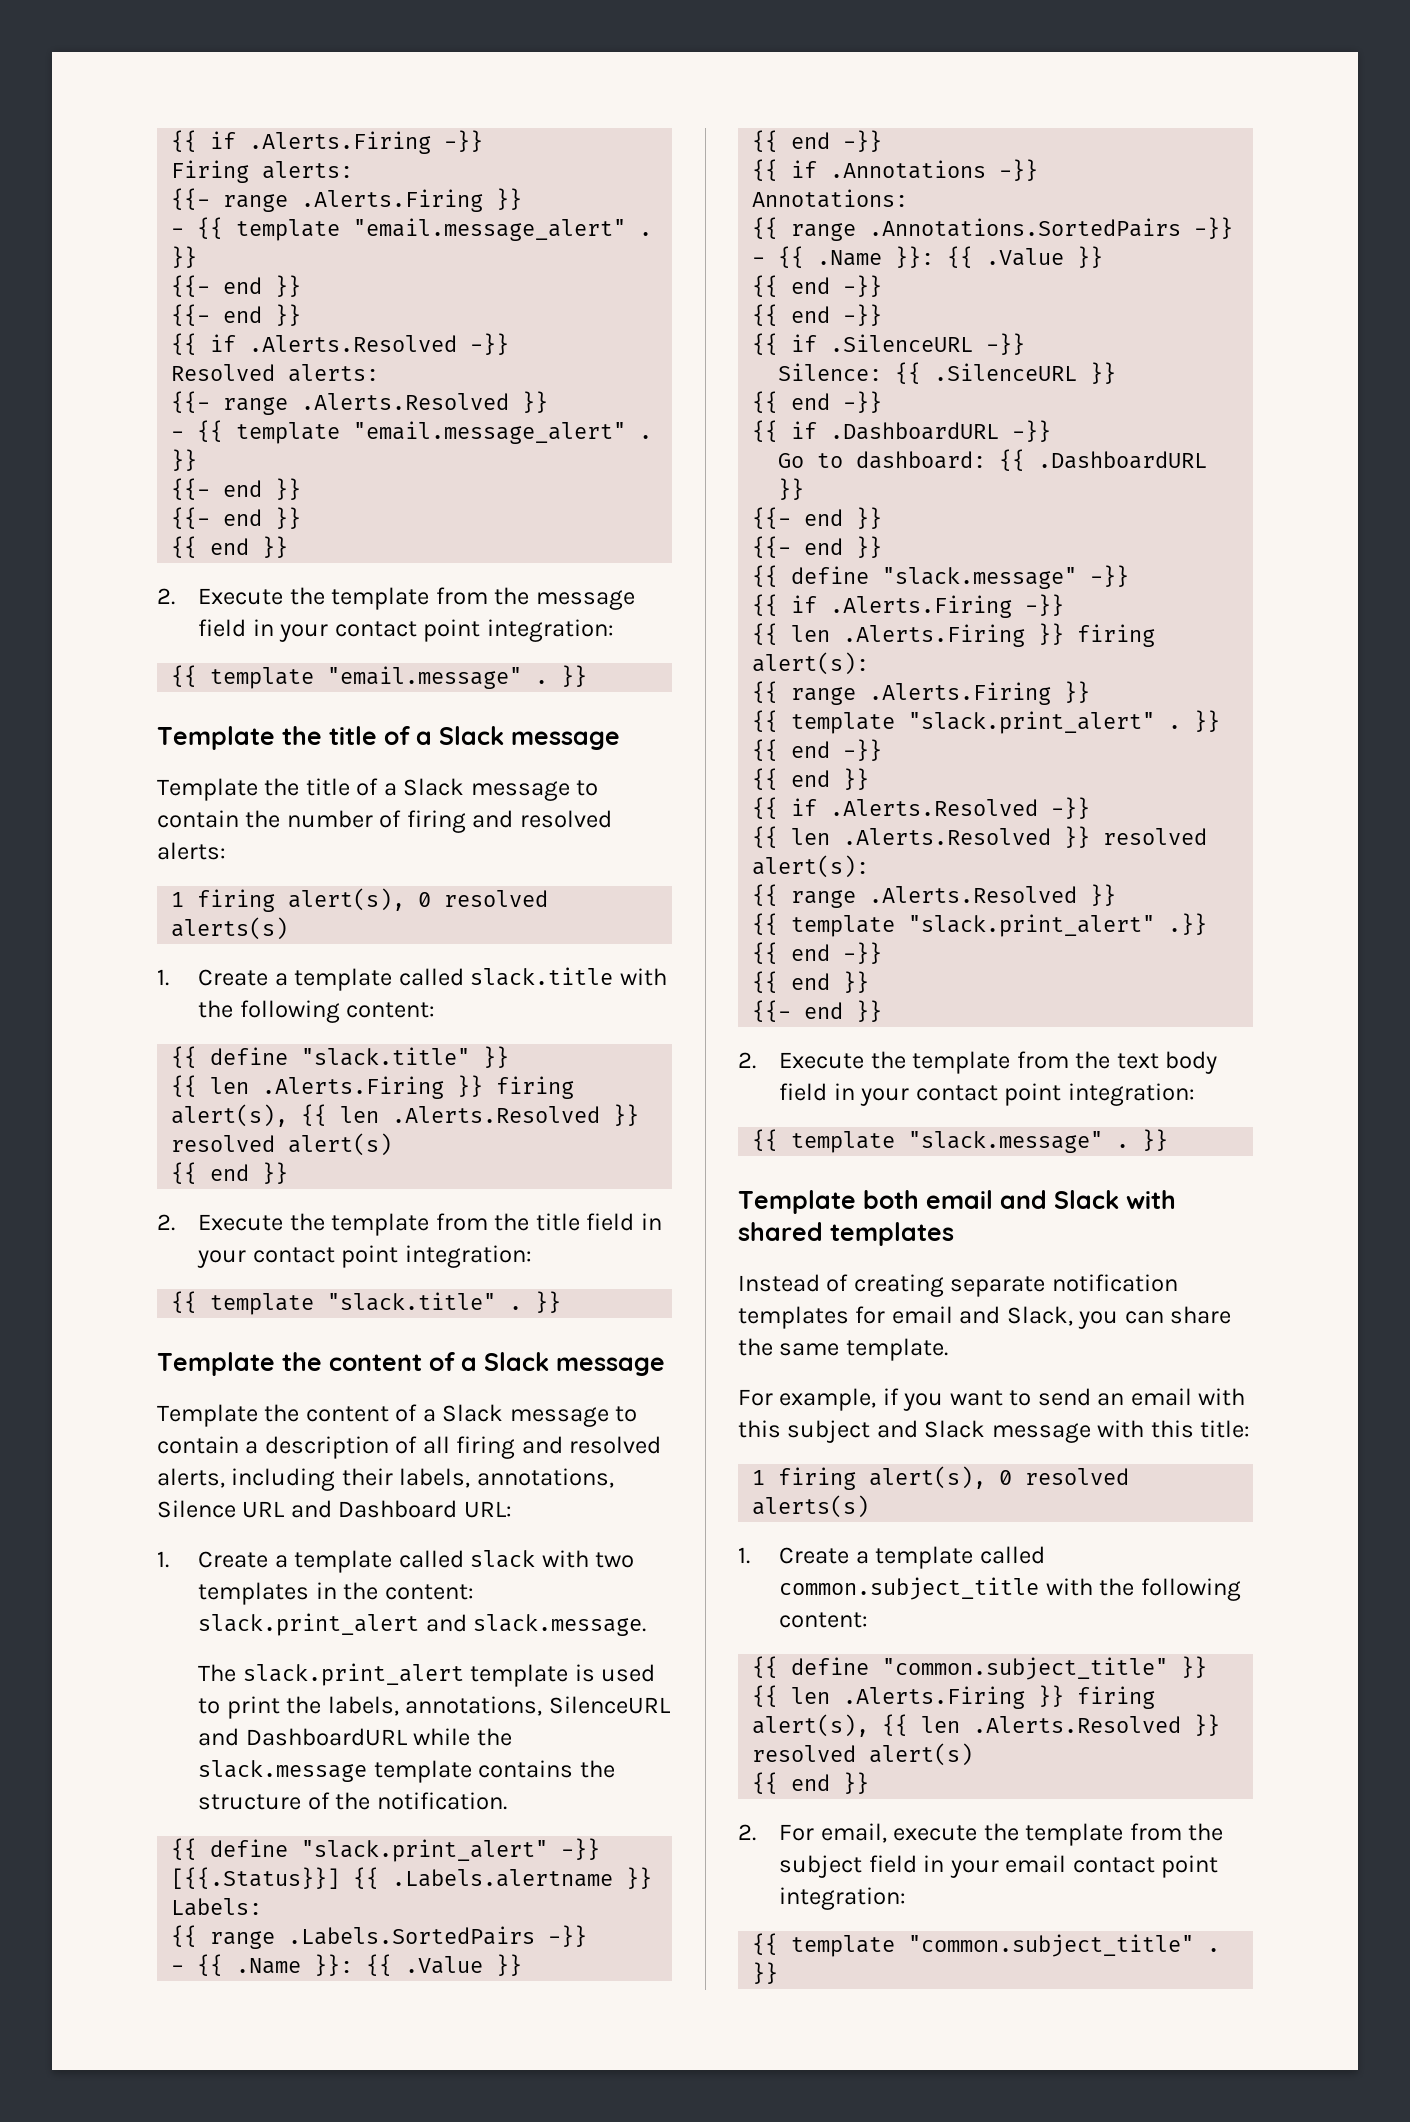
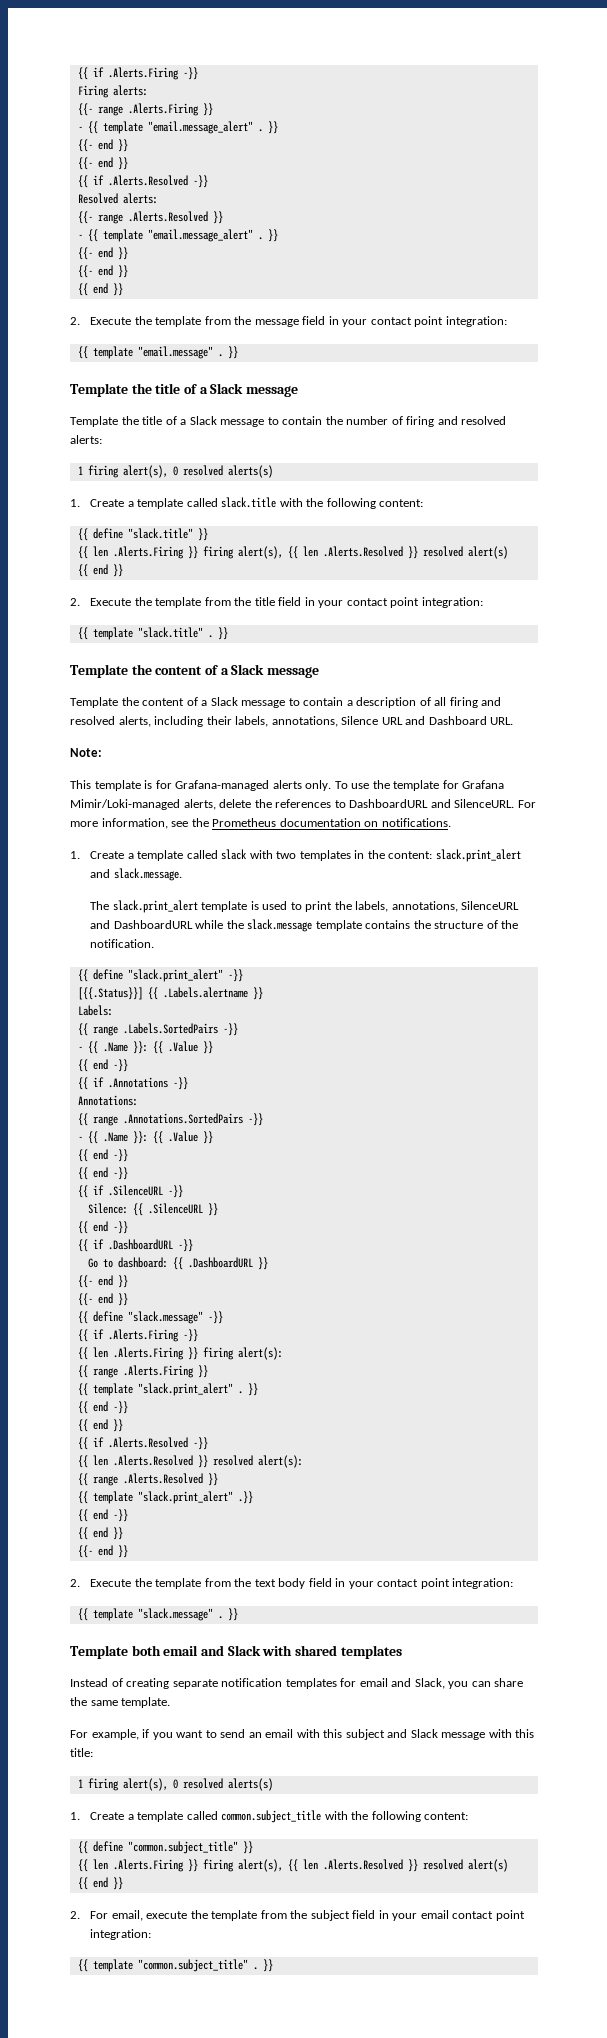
[463,1501,512,1518] URL: -> [490,717,514,725] [70,748,102,757] [70,780,505,791] [70,799,536,810] [70,818,451,829] URL. // Note: // This template is for Grafana-managed alerts only. To use the template for Grafana Mimir/Loki-managed alerts, delete the references to DashboardURL and SilenceURL. For more information, see the Prometheus documentation on notifications.

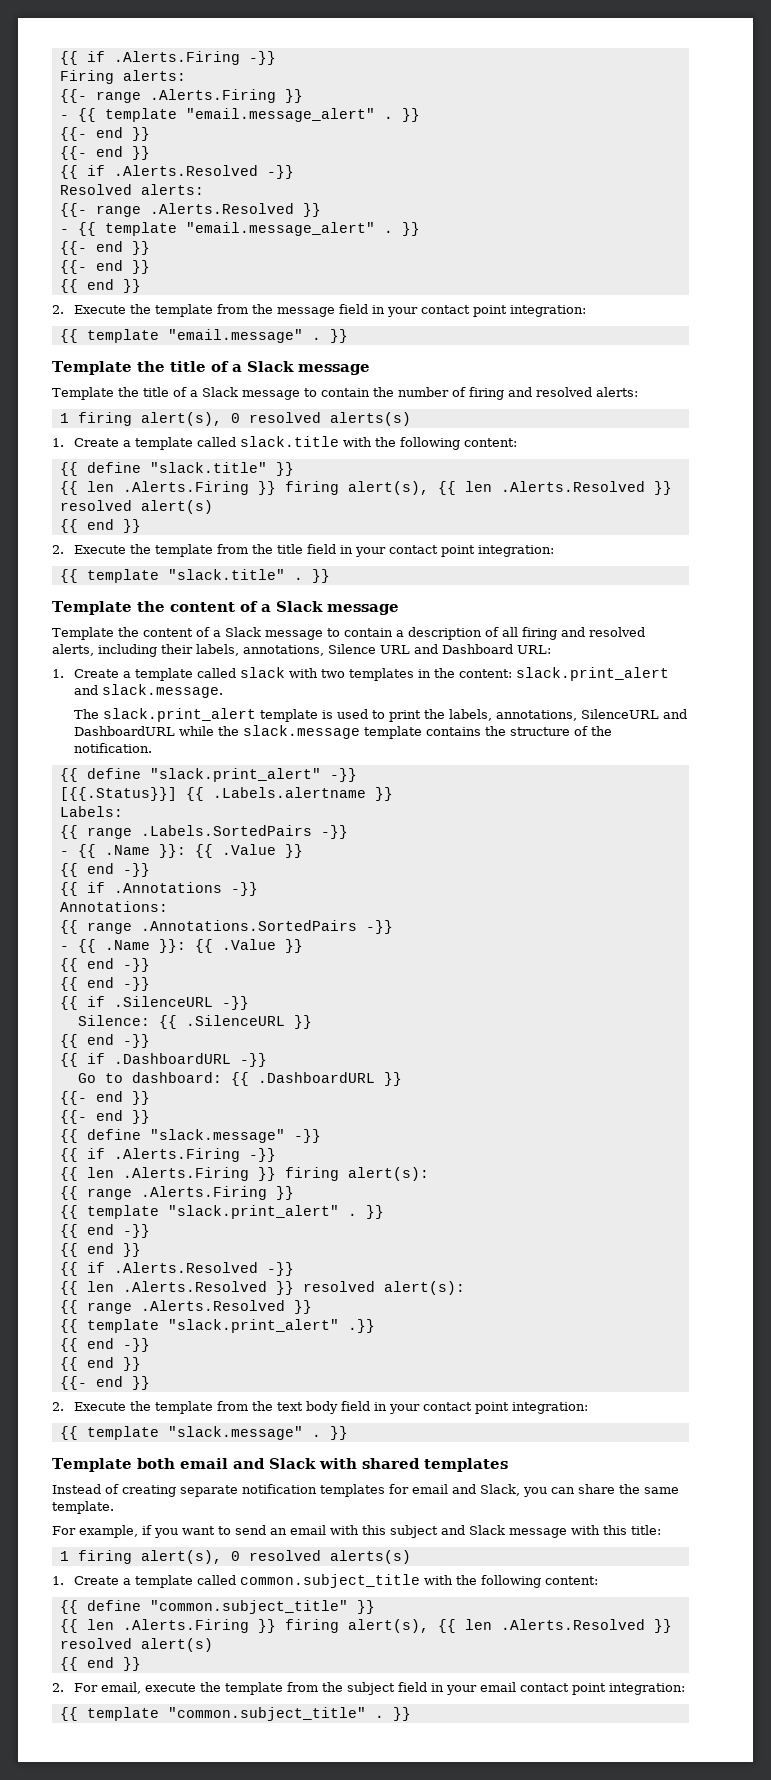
[490,717,514,725] [70,748,102,757] [70,780,505,791] [70,799,536,810] [70,818,451,829] URL. // Note: // This template is for Grafana-managed alerts only. To use the template for Grafana Mimir/Loki-managed alerts, delete the references to DashboardURL and SilenceURL. For more information, see the Prometheus documentation on notifications. -> [517,645,551,654] URL:

